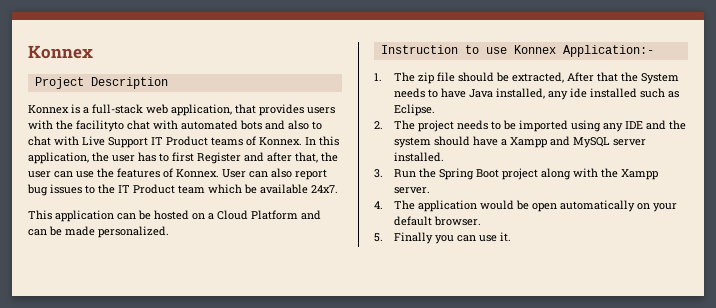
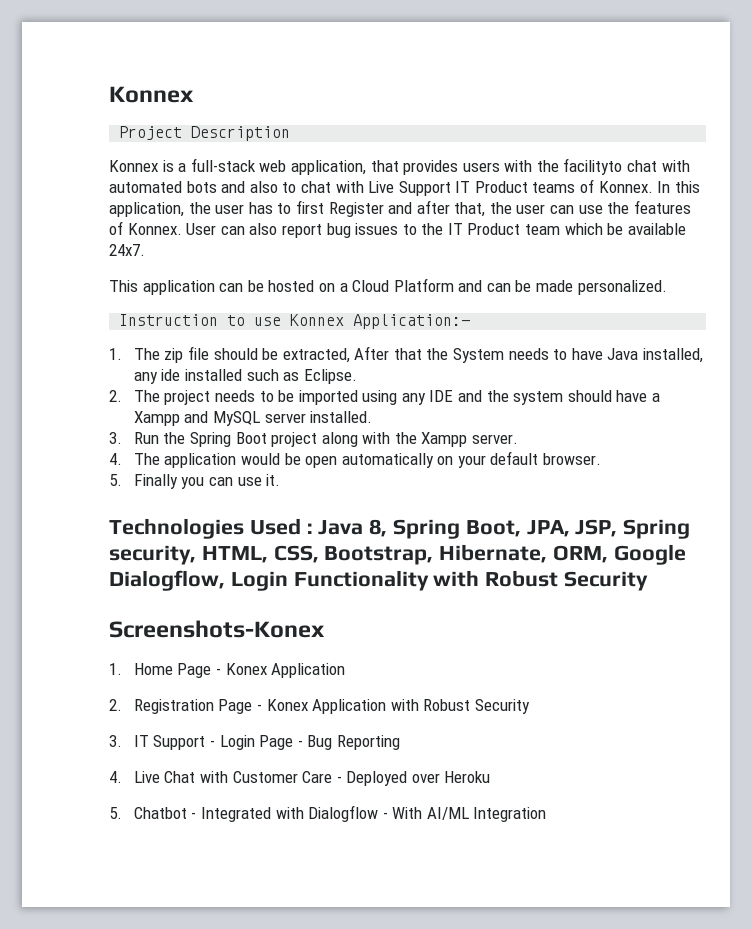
(512, 237) none -> [109,518,691,539] [109,544,686,565] [109,570,649,591] [109,620,325,638] [109,663,346,678] [109,699,530,714] [109,735,400,750] [109,771,491,786] [109,805,547,822] // Technologies Used : Java 8, Spring Boot, JPA, JSP, Spring security, HTML, CSS, Bootstrap, Hibernate, ORM, Google Dialogflow, Login Functionality with Robust Security // Screenshots-Konex // 1. Home Page - Konex Application // 2. Registration Page - Konex Application with Robust Security // 3. IT Support - Login Page - Bug Reporting // 4. Live Chat with Customer Care - Deployed over Heroku // 5. Chatbot - Integrated with Dialogflow - With AI/ML Integration

